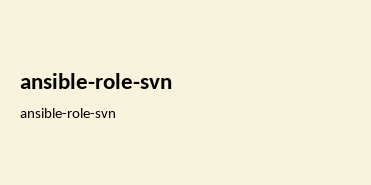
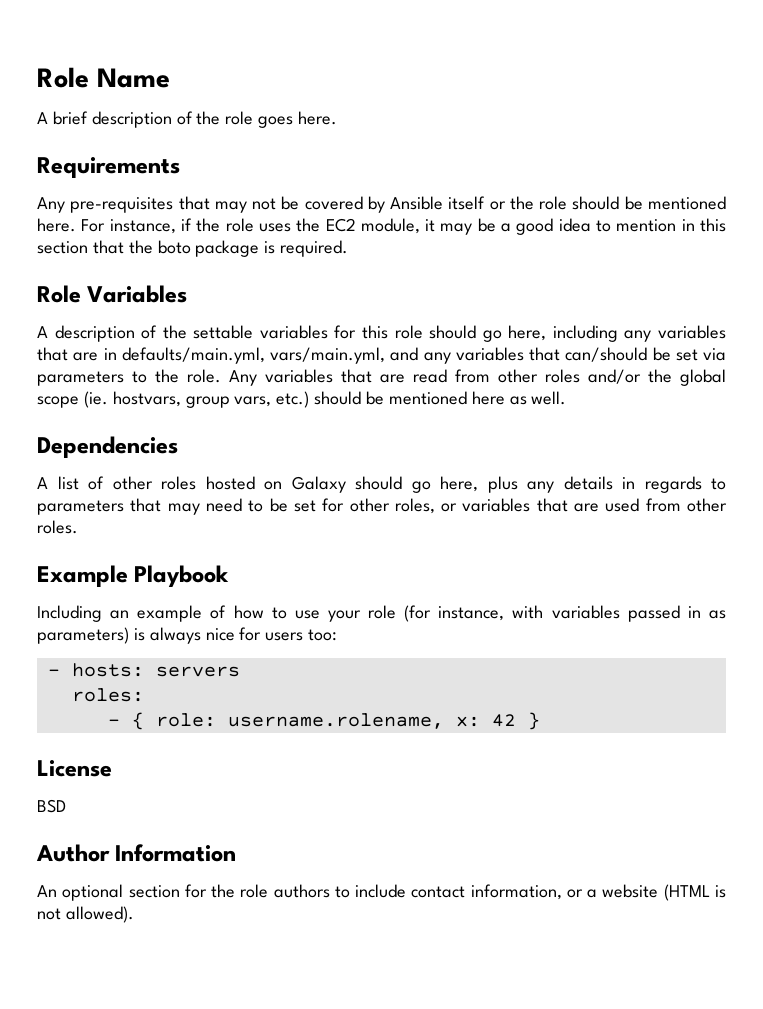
[20,73,172,89] [20,108,116,118] ansible-role-svn // ansible-role-svn -> [37,67,170,88] [37,111,338,128] [37,157,180,178] [37,196,726,213] [37,218,726,235] [37,240,349,257] [37,285,188,303] [37,325,726,342] [37,347,726,364] [37,369,726,386] [37,391,567,408] [37,436,178,458] [37,476,726,493] [37,498,727,515] [37,520,78,534] [37,565,230,587] [37,605,726,622] [37,627,338,644] [47,663,240,677] [71,688,144,702] [107,712,540,730] [37,760,112,777] [37,799,66,813] [36,844,237,862] [37,884,726,901] [37,906,134,923] Role Name // A brief description of the role goes here. // Requirements // Any pre-requisites that may not be covered by Ansible itself or the role should be mentioned here. For instance, if the role uses the EC2 module, it may be a good idea to mention in this section that the boto package is required. // Role Variables // A description of the settable variables for this role should go here, including any variables that are in defaults/main.yml, vars/main.yml, and any variables that can/should be set via parameters to the role. Any variables that are read from other roles and/or the global scope (ie. hostvars, group vars, etc.) should be mentioned here as well. // Dependencies // A list of other roles hosted on Galaxy should go here, plus any details in regards to parameters that may need to be set for other roles, or variables that are used from other roles. // Example Playbook // Including an example of how to use your role (for instance, with variables passed in as parameters) is always nice for users too: // - hosts: servers // roles: // - { role: username.rolename, x: 42 } // License // BSD // Author Information // An optional section for the role authors to include contact information, or a website (HTML is not allowed).

